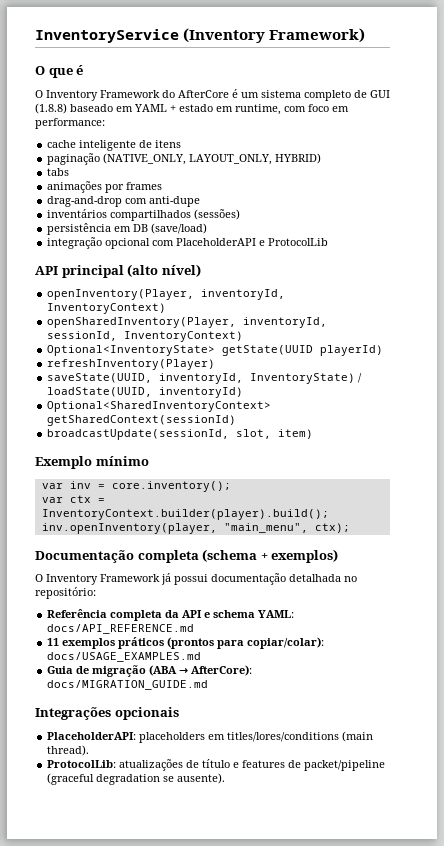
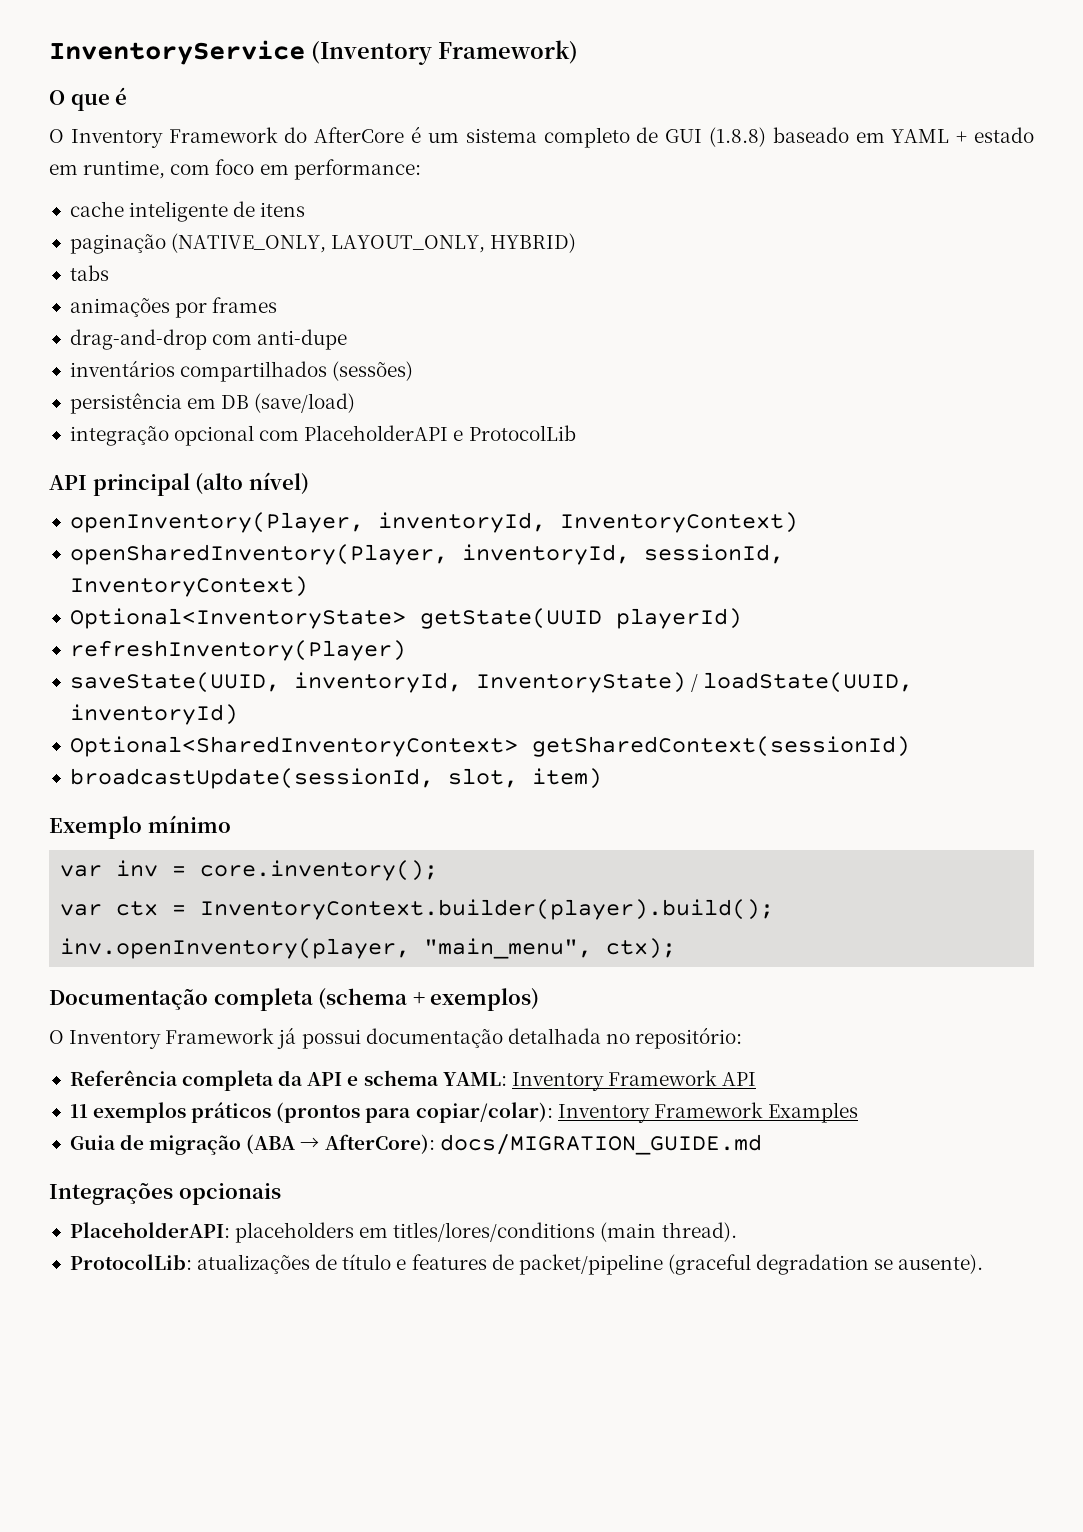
[47,624,195,634] docs/API_REFERENCE.md -> [511,1070,757,1091] Inventory Framework API
[47,652,202,662] docs/USAGE_EXAMPLES.md -> [557,1102,858,1123] Inventory Framework Examples

